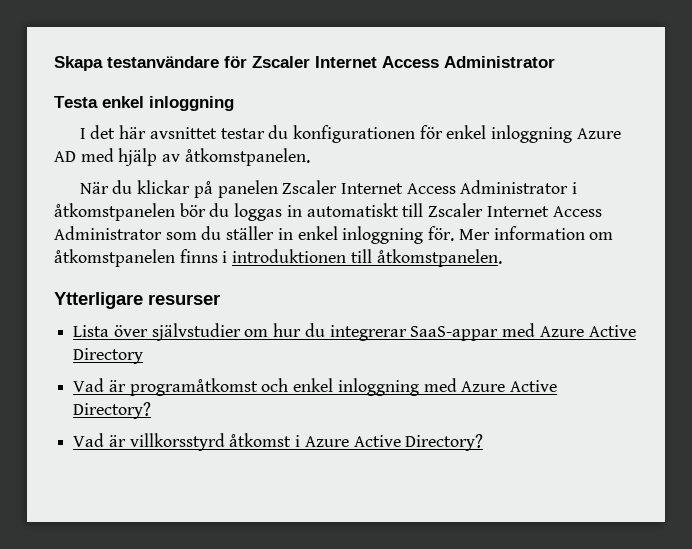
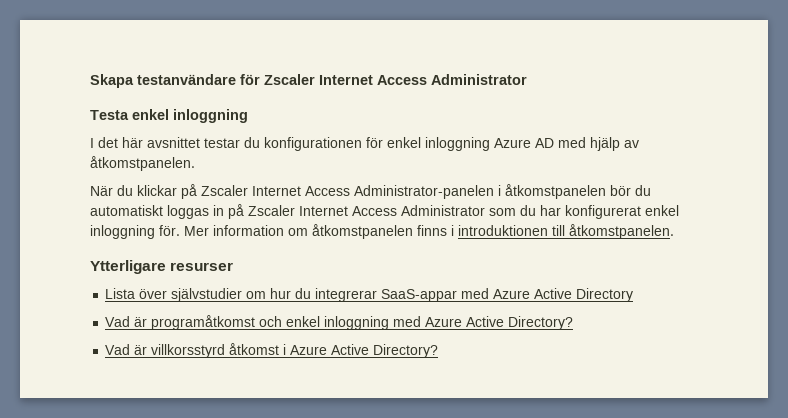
[217,180,569,198] panelen Zscaler Internet Access Administrator -> [201,185,494,199] Zscaler Internet Access Administrator-panelen
(230, 210) none -> [90,205,163,216] automatiskt
[306,203,424,217] automatiskt till -> [228,204,244,219] på
[226,226,293,240] ställer in -> [540,205,641,219] har konfigurerat

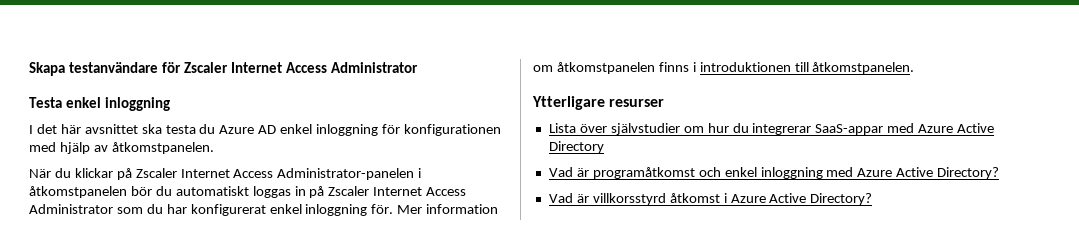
[204,137,554,151] testar du konfigurationen för enkel inloggning Azure AD -> [141,124,501,136] ska testa du Azure AD enkel inloggning för konfigurationen

